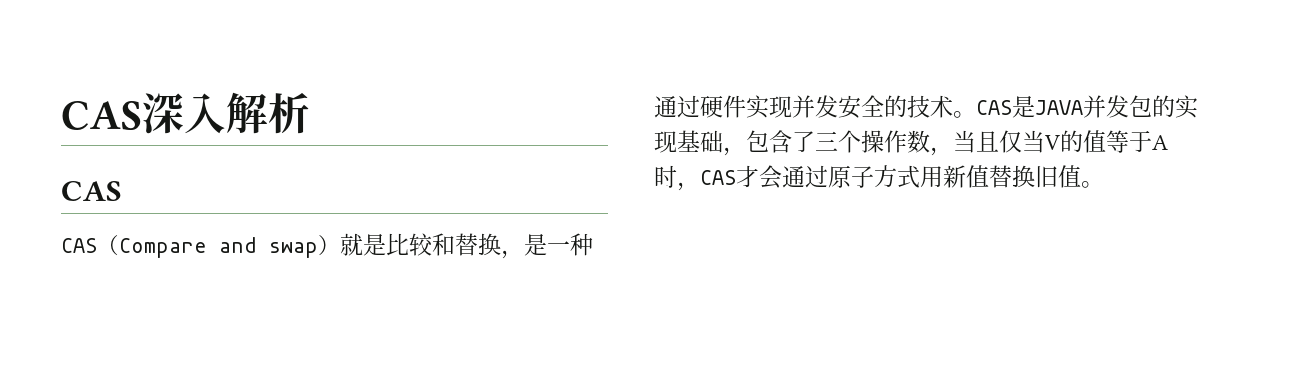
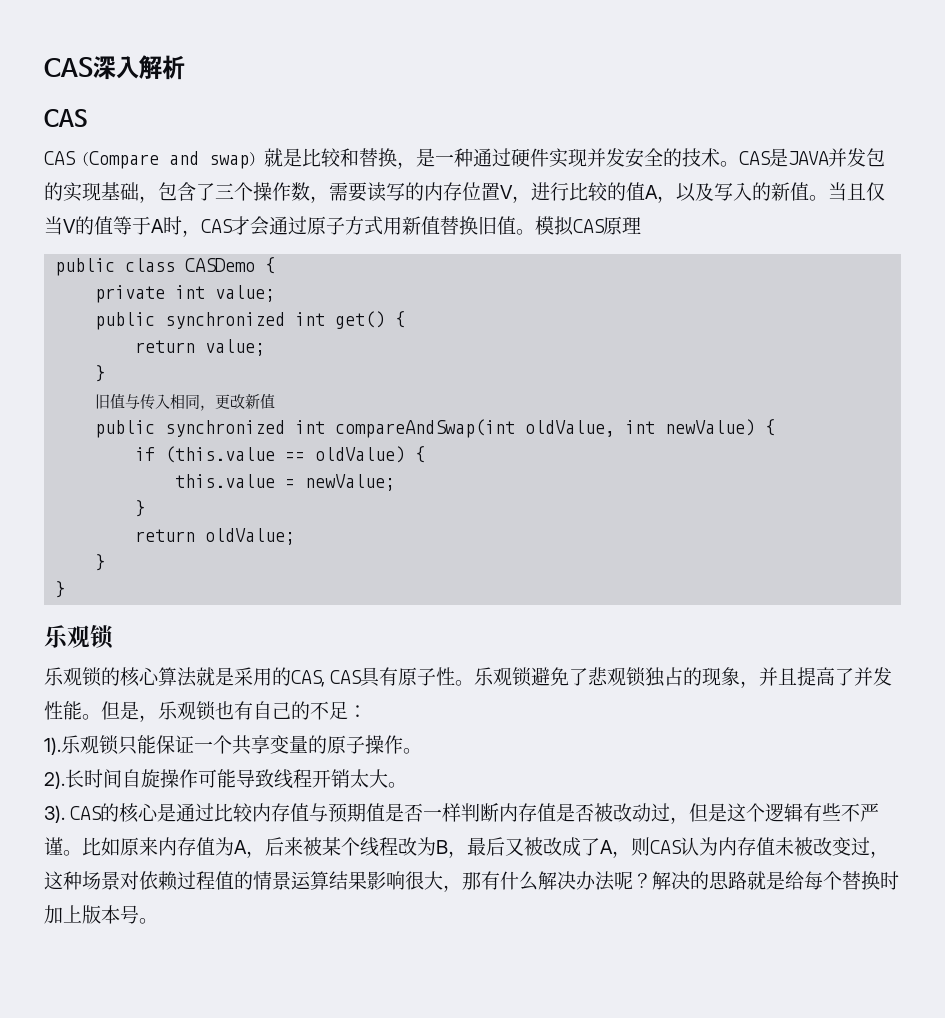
(953, 151) none -> [329,182,828,203] 需要读写的内存位置V，进行比较的值A，以及写入的新值。
(1104, 184) none -> [535,216,641,236] [55,257,276,276] [95,285,276,303] [95,311,406,330] [135,339,266,356] [95,365,106,382] [95,393,276,411] [95,419,776,438] [135,446,426,463] [175,474,396,491] [135,500,146,517] [135,528,296,545] [95,554,106,571] [55,581,66,598] [44,625,114,649] [44,667,893,688] [44,701,367,722] [44,735,422,755] [44,769,407,789] [44,803,880,824] [44,837,889,858] [44,871,899,892] [44,905,158,924] 模拟CAS原理 // public class CASDemo { // private int value; // public synchronized int get() { // return value; // } // 旧值与传入相同，更改新值 // public synchronized int compareAndSwap(int oldValue, int newValue) { // if (this.value == oldValue) { // this.value = newValue; // } // return oldValue; // } // } // 乐观锁 // 乐观锁的核心算法就是采用的CAS, CAS具有原子性。乐观锁避免了悲观锁独占的现象，并且提高了并发性能。但是，乐观锁也有自己的不足： // 1).乐观锁只能保证一个共享变量的原子操作。 // 2).长时间自旋操作可能导致线程开销太大。 // 3). CAS的核心是通过比较内存值与预期值是否一样判断内存值是否被改动过，但是这个逻辑有些不严谨。比如原来内存值为A，后来被某个线程改为B，最后又被改成了A，则CAS认为内存值未被改变过，这种场景对依赖过程值的情景运算结果影响很大，那有什么解决办法呢？解决的思路就是给每个替换时加上版本号。

